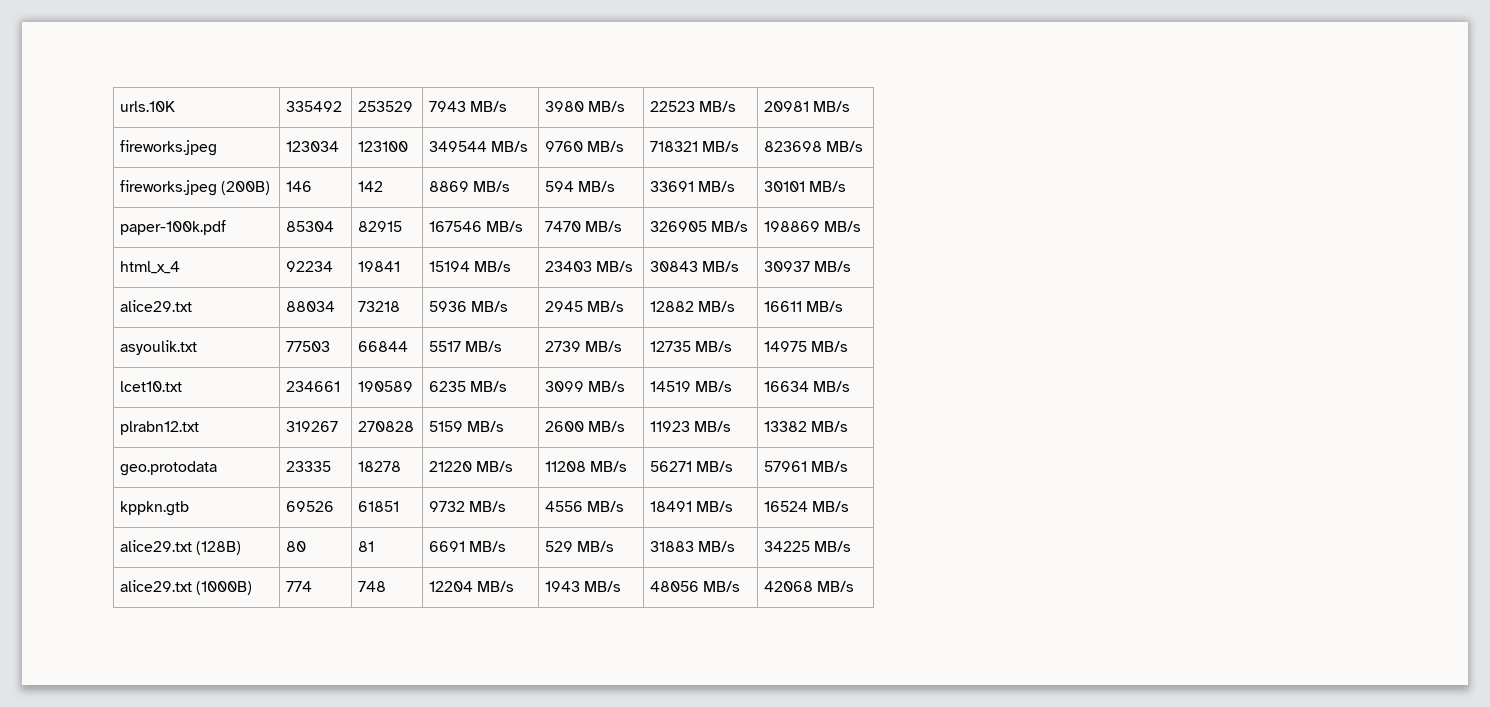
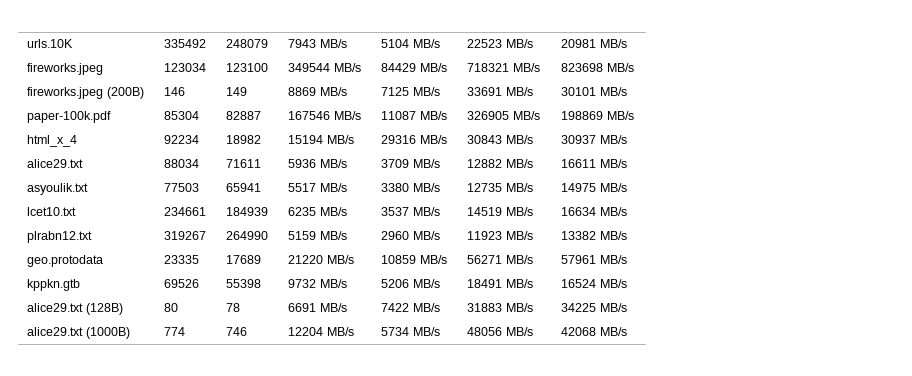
[358,101,414,112] 253529 -> [226,39,269,48] 248079
[545,101,585,112] 3980 -> [381,39,410,48] 5104
[545,141,584,152] 9760 -> [381,63,417,72] 84429
[358,181,384,192] 142 -> [226,87,248,96] 149
[545,181,575,192] 594 -> [381,87,410,96] 7125
[358,221,403,232] 82915 -> [226,111,262,120] 82887
[545,221,582,232] 7470 -> [381,111,417,120] 11087
[358,261,401,272] 19841 -> [226,135,262,144] 18982
[545,261,593,272] 23403 -> [381,135,417,144] 29316
[358,301,401,312] 73218 -> [226,159,262,168] 71611
[545,301,584,312] 2945 -> [381,159,410,168] 3709
[358,341,409,352] 66844 -> [226,183,262,192] 65941
[545,341,582,352] 2739 -> [381,183,410,192] 3380
[358,381,414,392] 190589 -> [226,207,269,216] 184939
[545,381,585,392] 3099 -> [381,207,410,216] 3537
[358,421,415,432] 270828 -> [226,231,269,240] 264990
[545,421,585,432] 2600 -> [381,231,410,240] 2960
[358,461,402,472] 18278 -> [226,255,262,264] 17689
[545,461,587,472] 11208 -> [381,255,417,264] 10859
[358,501,400,512] 61851 -> [226,279,262,288] 55398
[545,501,584,512] 4556 -> [381,279,410,288] 5206
[358,541,375,552] 81 -> [226,303,241,312] 78
[545,541,574,552] 529 -> [381,303,410,312] 7422
[358,581,387,592] 748 -> [226,327,248,336] 746
[545,581,581,592] 1943 -> [381,327,410,336] 5734

